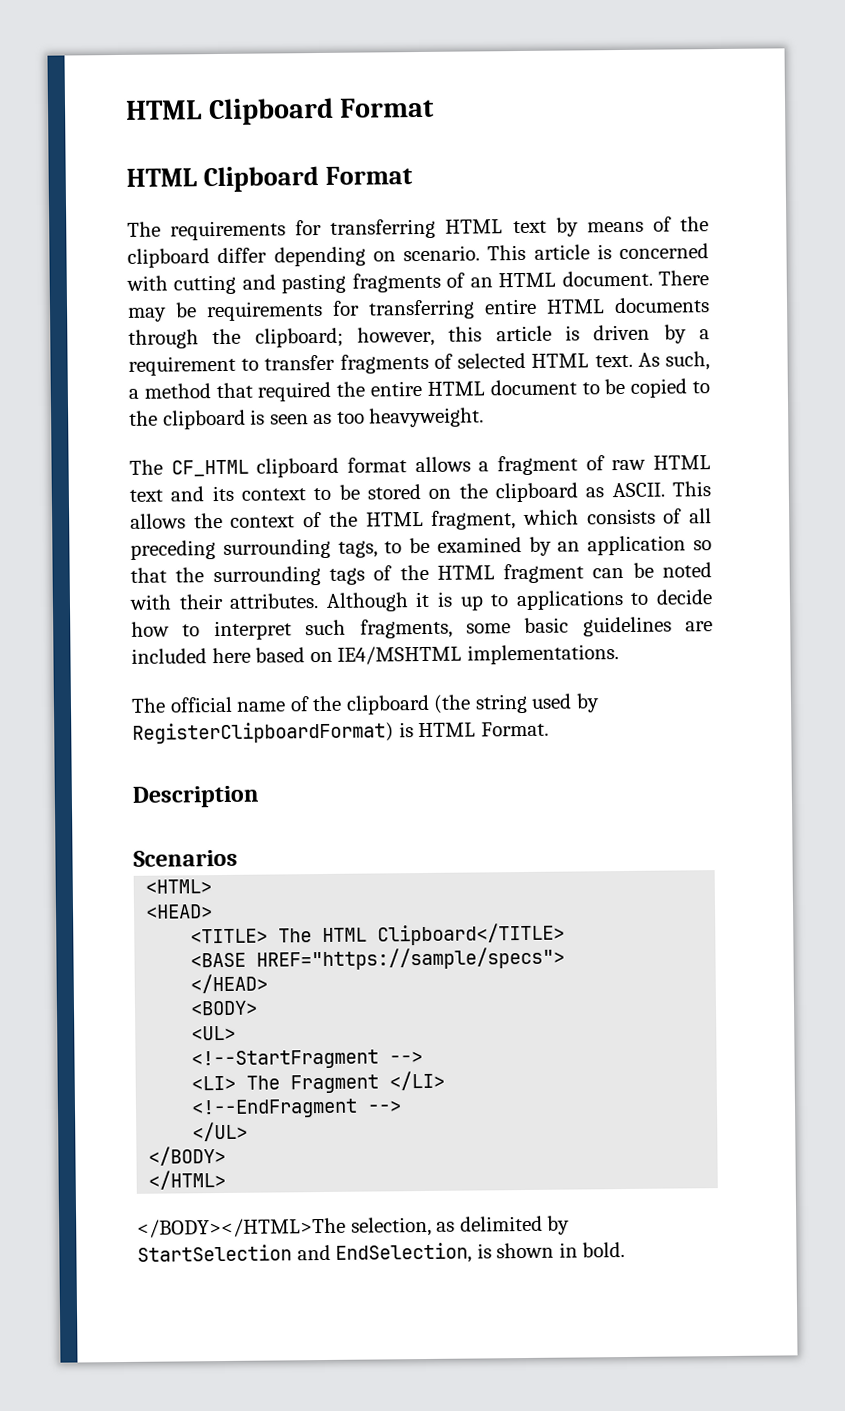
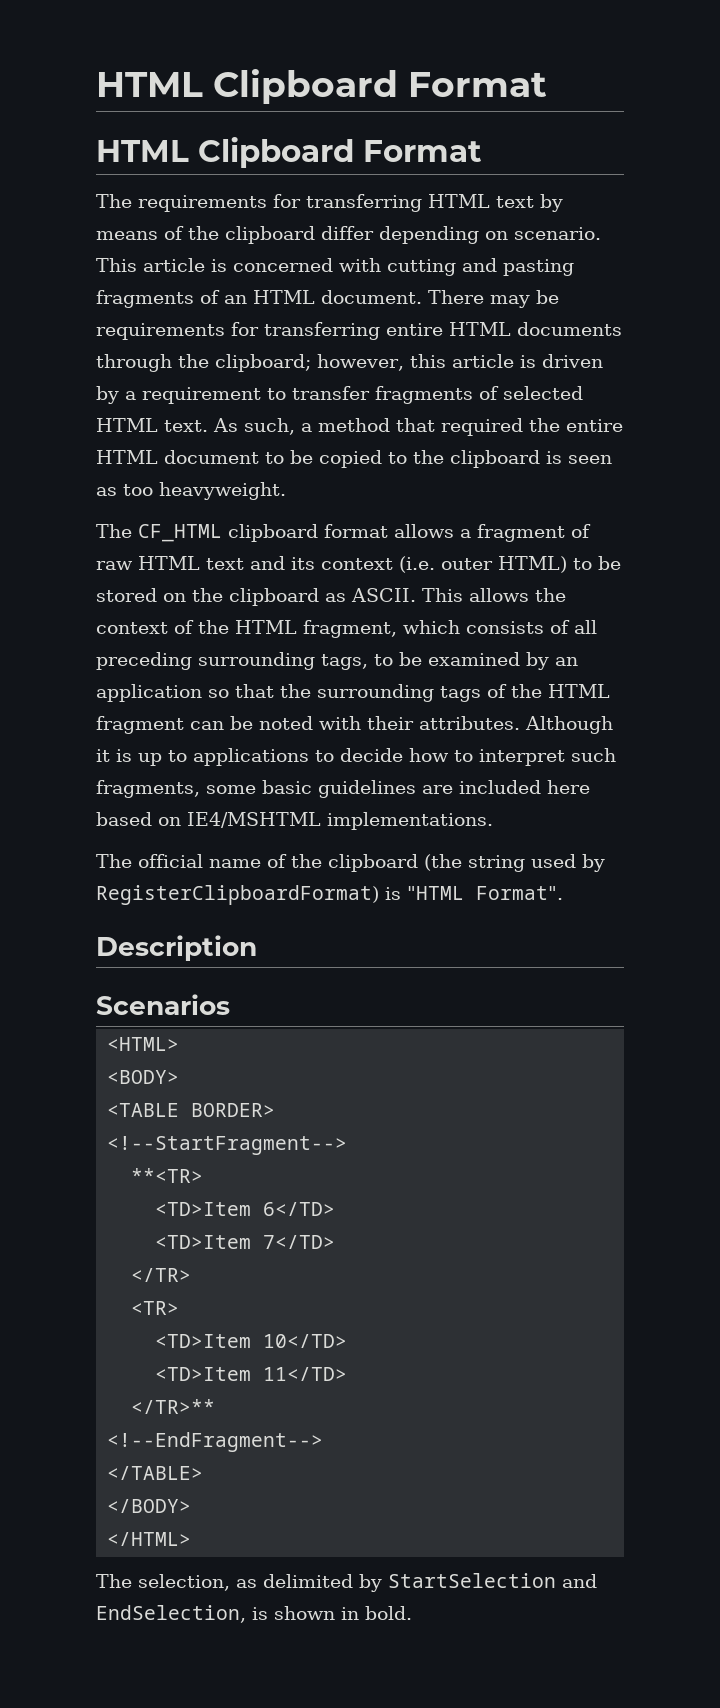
(306, 494) none -> [399,556,567,573] (i.e. outer HTML)
[418,721,549,738] HTML Format. -> [407,886,563,900] "HTML Format".
[145,904,214,919] [190,922,566,946] [190,946,566,971] [190,973,269,994] [190,1000,259,1016] [191,1025,237,1041] [191,1049,424,1070] [191,1070,446,1094] [191,1098,403,1119] [192,1121,249,1142] <HEAD> // <TITLE> The HTML Clipboard</TITLE> // <BASE HREF="https://sample/specs"> // </HEAD> // <BODY> // <UL> // <!--StartFragment --> // <LI> The Fragment </LI> // <!--EndFragment --> // </UL> -> [107,1070,180,1084] [107,1103,276,1117] [107,1136,348,1155] [131,1168,204,1183] [155,1202,336,1216] [155,1235,336,1249] [131,1268,192,1282] [131,1301,180,1315] [155,1334,348,1348] [155,1367,348,1381] [131,1399,216,1414] [107,1432,324,1452] [107,1466,204,1480] <BODY> // <TABLE BORDER> // <!--StartFragment--> // **<TR> // <TD>Item 6</TD> // <TD>Item 7</TD> // </TR> // <TR> // <TD>Item 10</TD> // <TD>Item 11</TD> // </TR>** // <!--EndFragment--> // </TABLE>
[137,1217,346,1238] </BODY></HTML>The -> [96,1574,132,1588] The

